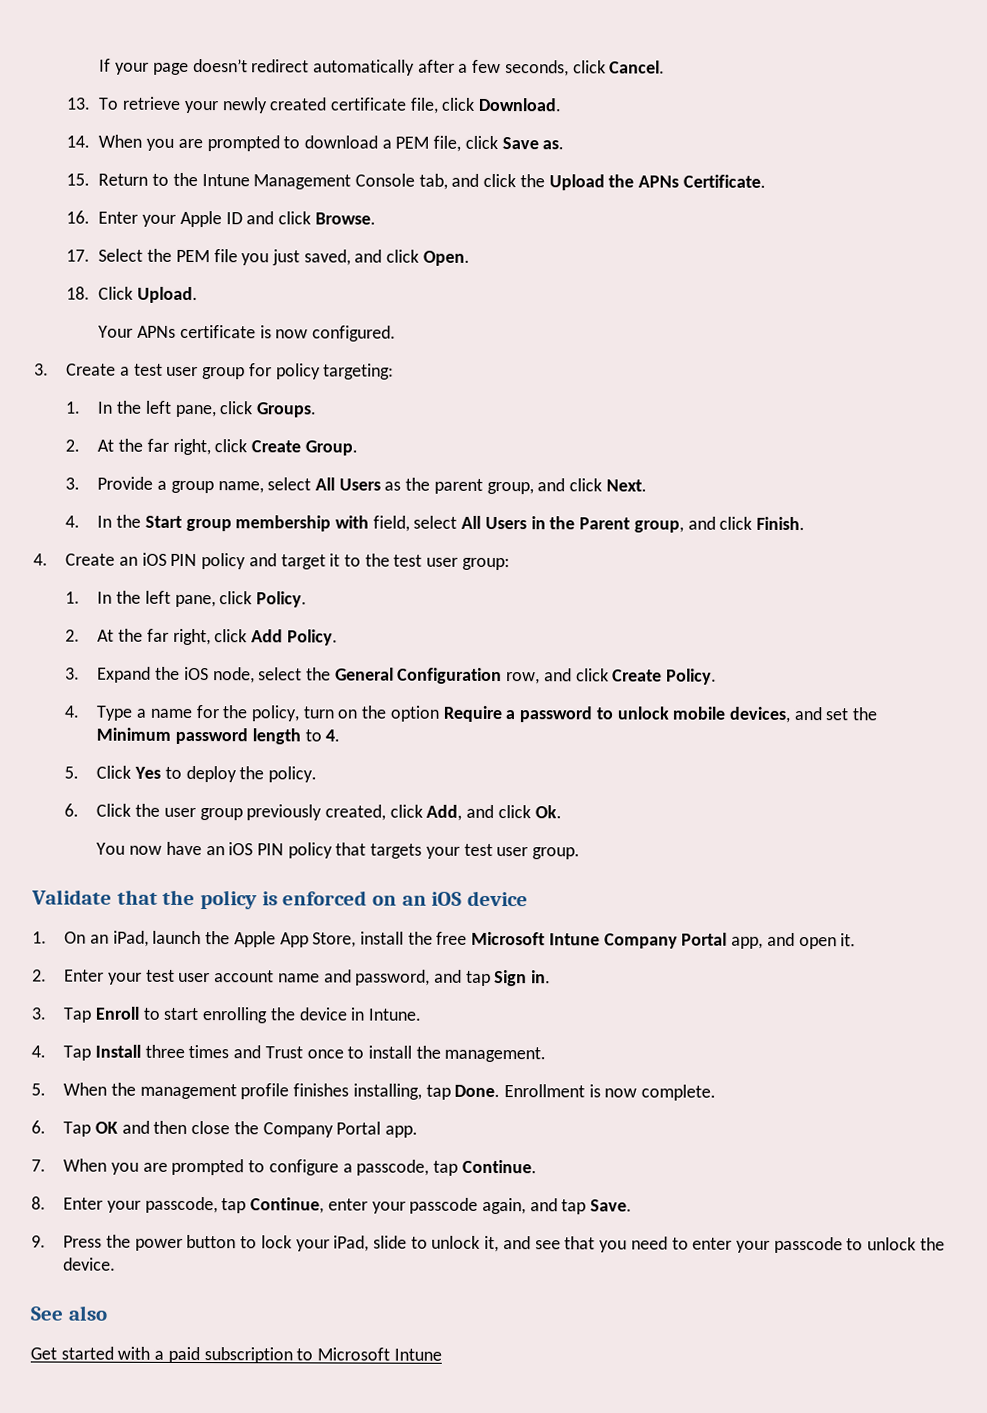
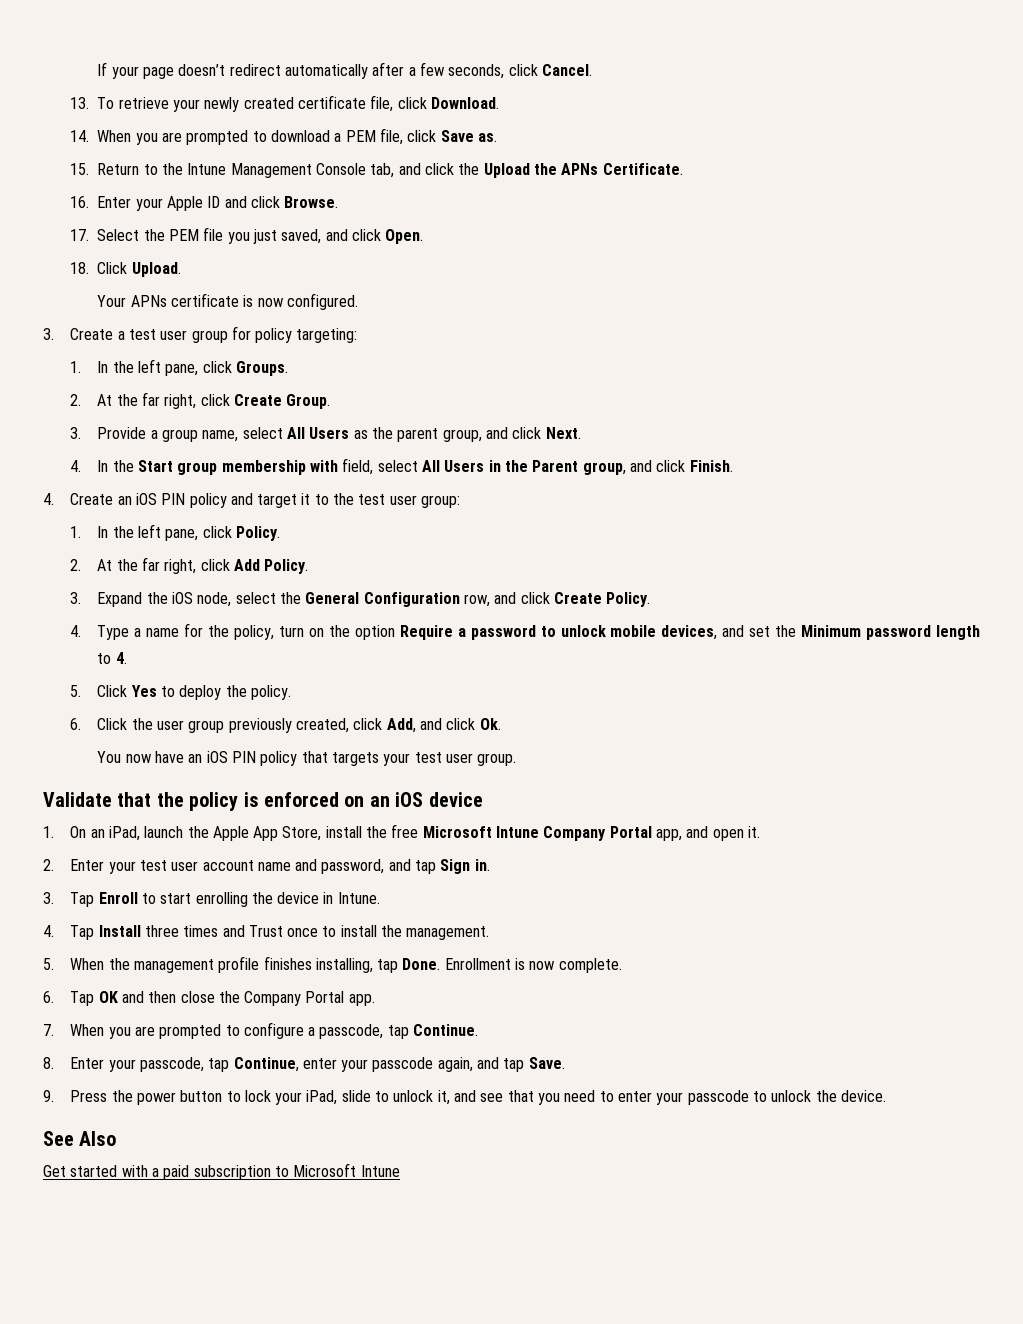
[67,1305,108,1321] also -> [79,1131,117,1146] Also

